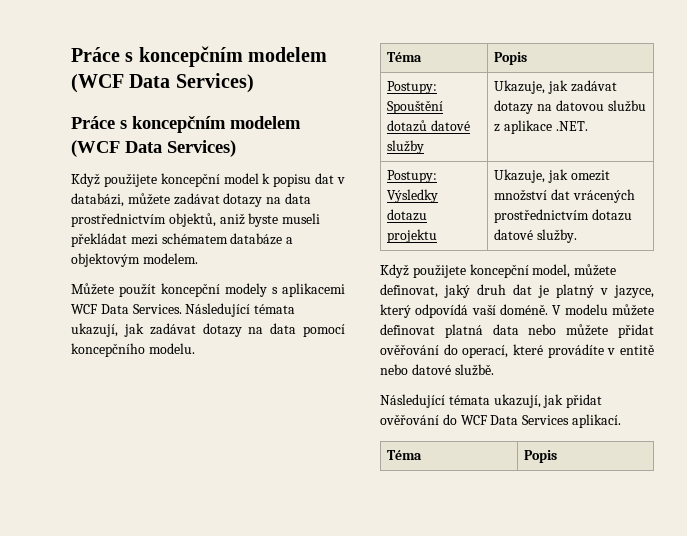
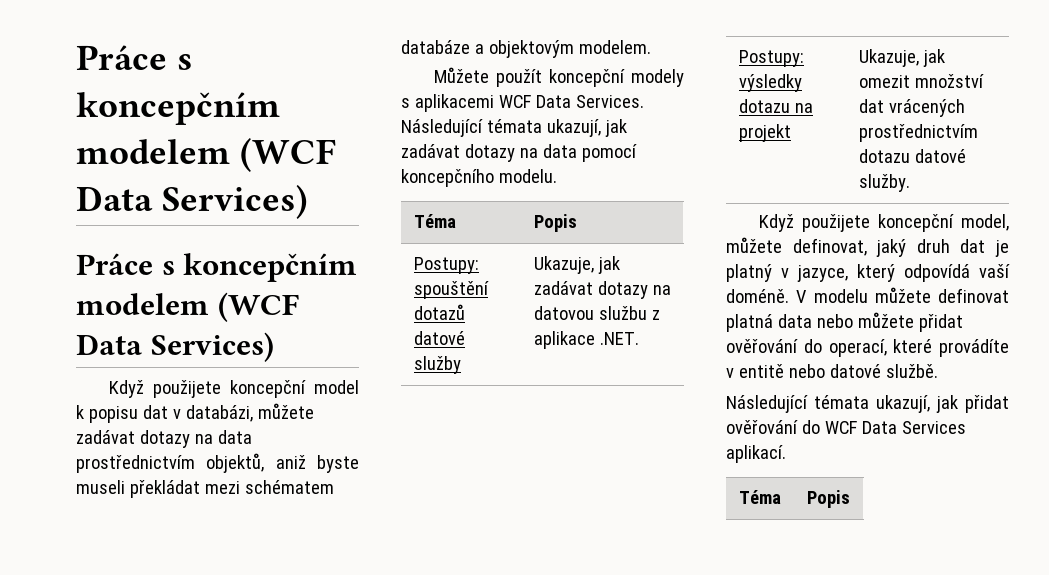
[387,100,444,114] Spouštění -> [413,281,489,299] spouštění
[387,189,439,203] [387,209,428,221] [387,229,438,243] Výsledky dotazu projektu -> [738,74,802,92] [738,99,813,113] [738,124,791,142] výsledky dotazu na projekt

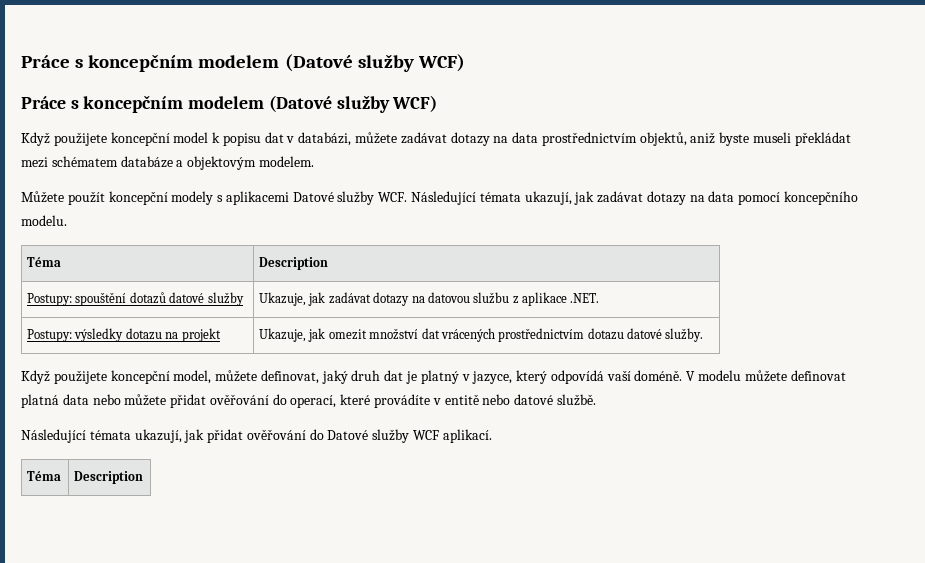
[76,45,193,70] [76,92,280,125] [76,137,336,172] [76,184,308,219] [76,253,358,282] [76,292,299,322] [76,332,274,362] Práce s koncepčním modelem (WCF Data Services) // Práce s koncepčním modelem (WCF Data Services) -> [21,54,465,72] [21,95,438,113] Práce s koncepčním modelem (Datové služby WCF) // Práce s koncepčním modelem (Datové služby WCF)
[498,95,644,108] WCF Data Services. -> [292,191,408,205] Datové služby WCF.
[533,214,577,232] Popis -> [259,257,329,270] Description
[824,421,966,434] WCF Data Services -> [327,429,440,443] Datové služby WCF
[806,490,850,508] Popis -> [74,471,144,484] Description

